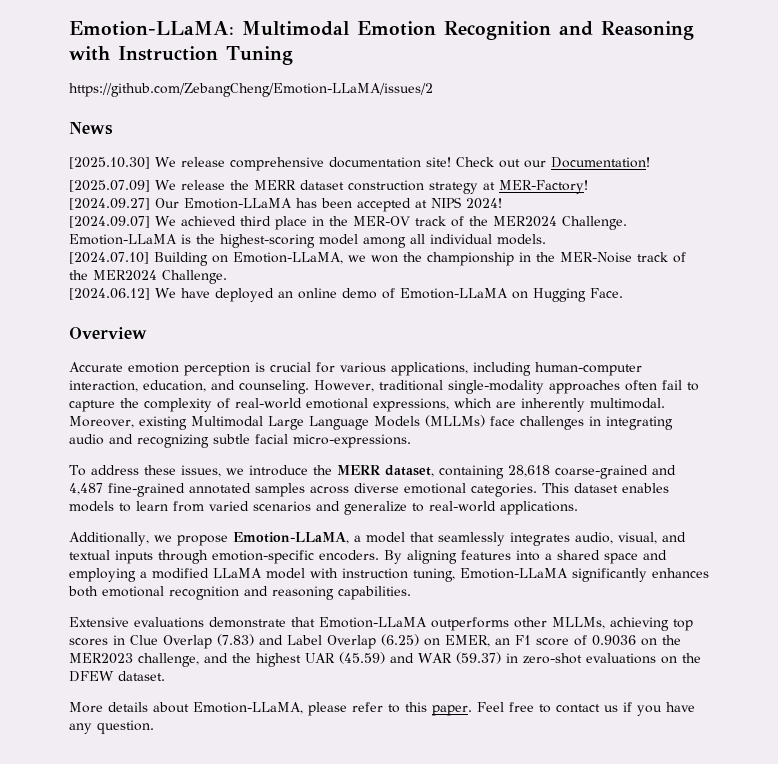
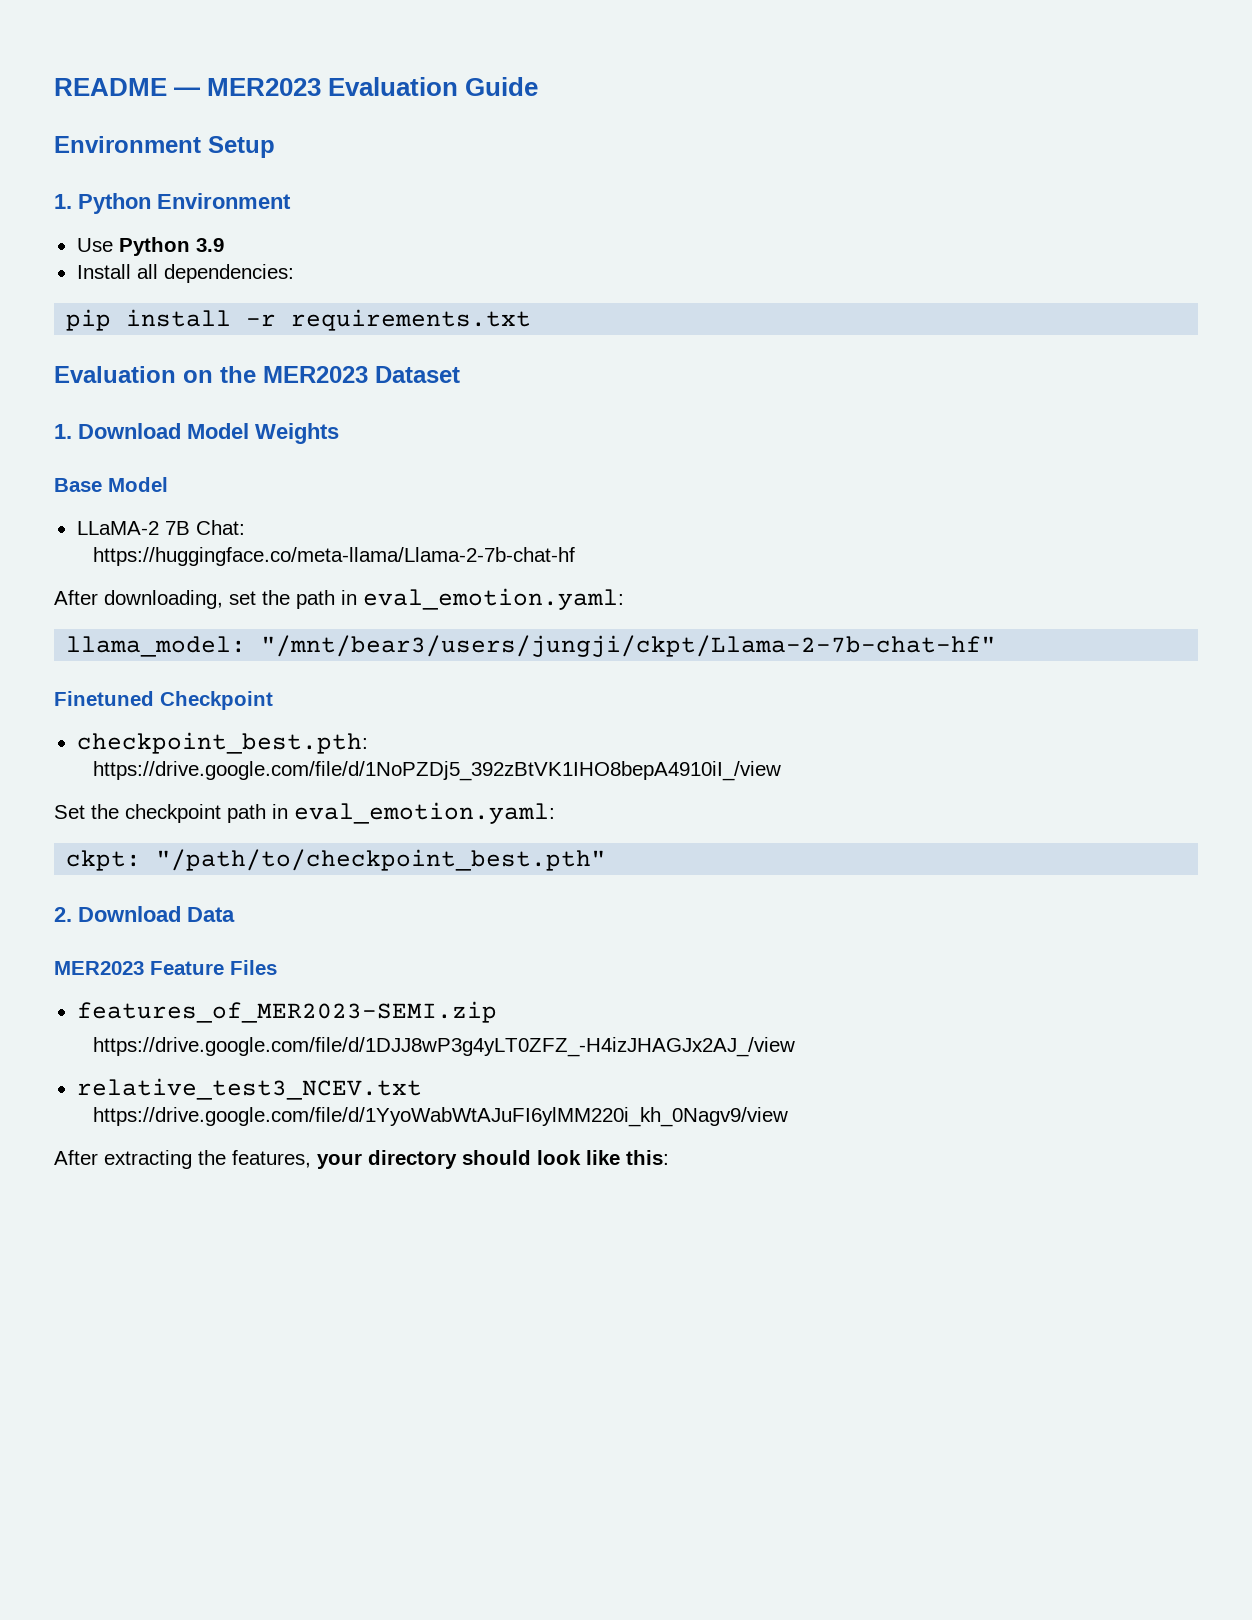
[69,21,694,40] [69,46,293,65] [69,83,433,97] [69,122,113,135] [69,157,650,171] [69,180,588,194] [69,197,502,212] [69,216,627,230] [69,234,546,248] [69,252,686,266] [69,270,227,284] [69,288,623,302] [69,327,147,339] [69,362,642,376] [69,380,699,394] [69,398,665,412] [69,415,673,430] [69,434,411,448] [69,465,676,479] [69,483,669,497] [69,501,578,515] [69,532,686,546] [69,550,667,564] [69,568,709,582] [68,586,411,600] [69,617,693,631] [69,634,681,649] [69,652,701,667] [69,671,165,682] [69,702,695,716] [69,720,154,734] Emotion-LLaMA: Multimodal Emotion Recognition and Reasoning with Instruction Tuning // https://github.com/ZebangCheng/Emotion-LLaMA/issues/2 // News // [2025.10.30] We release comprehensive documentation site! Check out our Documentation! // [2025.07.09] We release the MERR dataset construction strategy at MER-Factory! // [2024.09.27] Our Emotion-LLaMA has been accepted at NIPS 2024! // [2024.09.07] We achieved third place in the MER-OV track of the MER2024 Challenge. Emotion-LLaMA is the highest-scoring model among all individual models. // [2024.07.10] Building on Emotion-LLaMA, we won the championship in the MER-Noise track of the MER2024 Challenge. // [2024.06.12] We have deployed an online demo of Emotion-LLaMA on Hugging Face. // Overview // Accurate emotion perception is crucial for various applications, including human-computer interaction, education, and counseling. However, traditional single-modality approaches often fail to capture the complexity of real-world emotional expressions, which are inherently multimodal. Moreover, existing Multimodal Large Language Models (MLLMs) face challenges in integrating audio and recognizing subtle facial micro-expressions. // To address these issues, we introduce the MERR dataset, containing 28,618 coarse-grained and 4,487 fine-grained annotated samples across diverse emotional categories. This dataset enables models to learn from varied scenarios and generalize to real-world applications. // Additionally, we propose Emotion-LLaMA, a model that seamlessly integrates audio, visual, and textual inputs through emotion-specific encoders. By aligning features into a shared space and employing a modified LLaMA model with instruction tuning, Emotion-LLaMA significantly enhances both emotional recognition and reasoning capabilities. // Extensive evaluations demonstrate that Emotion-LLaMA outperforms other MLLMs, achieving top scores in Clue Overlap (7.83) and Label Overlap (6.25) on EMER, an F1 score of 0.9036 on the MER2023 challenge, and the highest UAR (45.59) and WAR (59.37) in zero-shot evaluations on the DFEW dataset. // More details about Emotion-LLaMA, please refer to this paper. Feel free to contact us if you have any question. -> [54,77,539,96] [54,136,275,158] [54,193,291,214] [76,237,224,256] [76,264,294,283] [66,309,532,331] [54,366,460,383] [54,423,339,444] [54,477,168,492] [76,520,245,535] [92,547,575,566] [54,588,624,610] [66,635,997,657] [54,691,273,710] [76,732,368,754] [92,761,781,781] [54,802,555,824] [66,849,607,871] [54,906,235,922] [54,960,277,975] [76,1001,497,1023] [92,1037,795,1057] [76,1078,422,1100] [92,1107,788,1127] [54,1150,669,1169] README — MER2023 Evaluation Guide // Environment Setup // 1. Python Environment // Use Python 3.9 // Install all dependencies: // pip install -r requirements.txt // Evaluation on the MER2023 Dataset // 1. Download Model Weights // Base Model // LLaMA-2 7B Chat: // https://huggingface.co/meta-llama/Llama-2-7b-chat-hf // After downloading, set the path in eval_emotion.yaml: // llama_model: "/mnt/bear3/users/jungji/ckpt/Llama-2-7b-chat-hf" // Finetuned Checkpoint // checkpoint_best.pth: // https://drive.google.com/file/d/1NoPZDj5_392zBtVK1IHO8bepA4910iI_/view // Set the checkpoint path in eval_emotion.yaml: // ckpt: "/path/to/checkpoint_best.pth" // 2. Download Data // MER2023 Feature Files // features_of_MER2023-SEMI.zip // https://drive.google.com/file/d/1DJJ8wP3g4yLT0ZFZ_-H4izJHAGJx2AJ_/view // relative_test3_NCEV.txt // https://drive.google.com/file/d/1YyoWabWtAJuFI6ylMM220i_kh_0Nagv9/view // After extracting the features, your directory should look like this:

